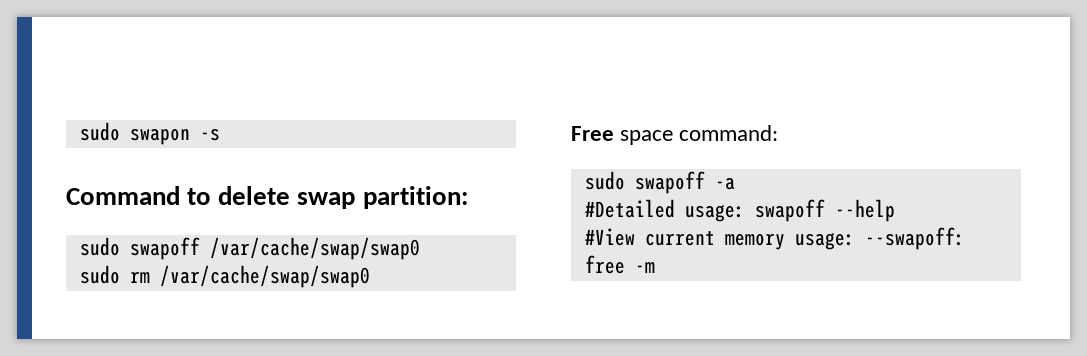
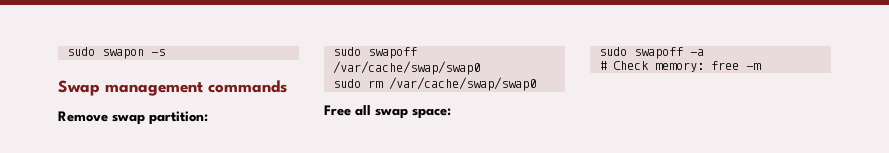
[66,186,291,205] Command to delete -> [58,80,287,96] [58,111,108,122] Swap management commands // Remove
[620,125,779,145] space command: -> [355,105,451,119] all swap space:
[584,199,895,222] [584,227,965,250] #Detailed usage: swapoff --help // #View current memory usage: --swapoff: -> [598,61,704,72] # Check memory:

